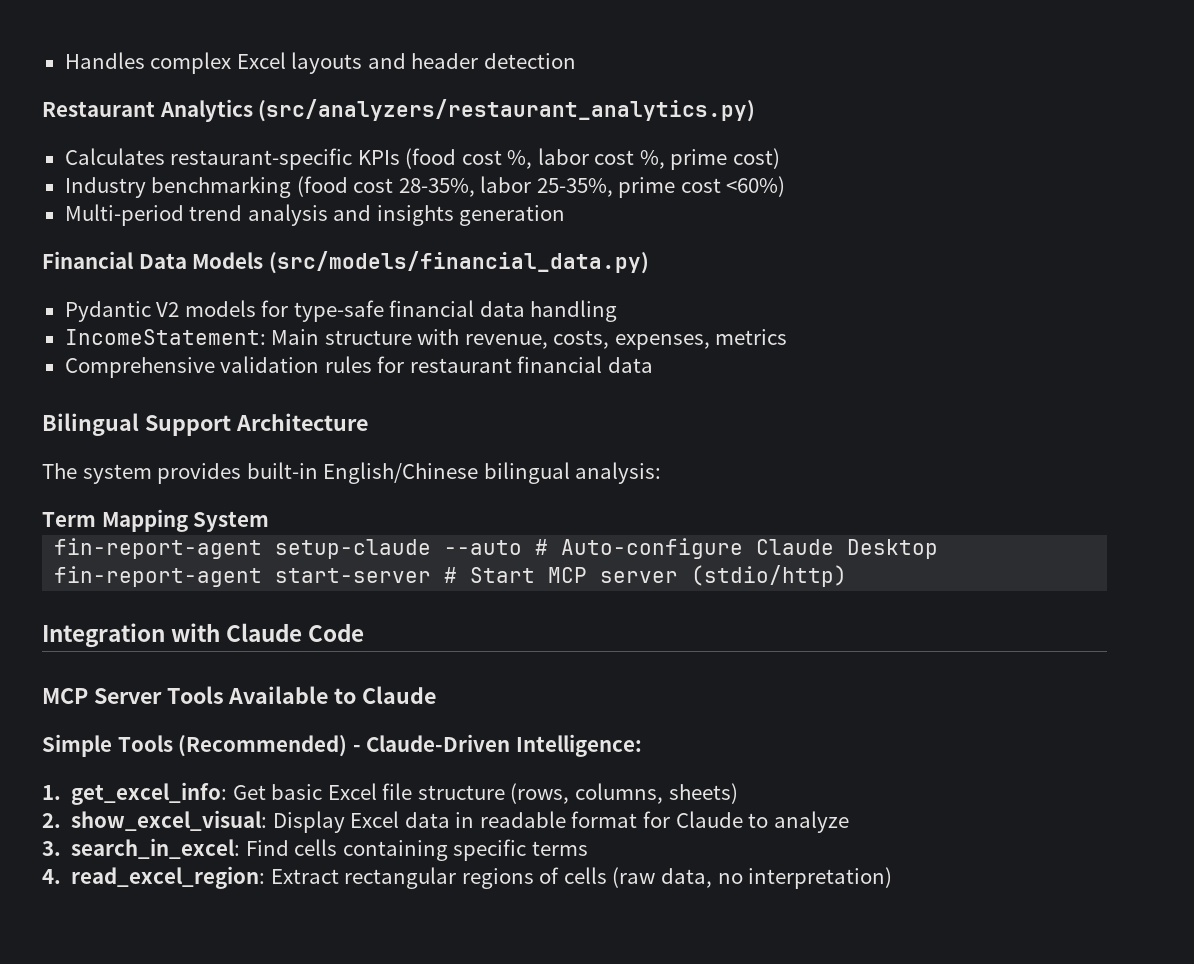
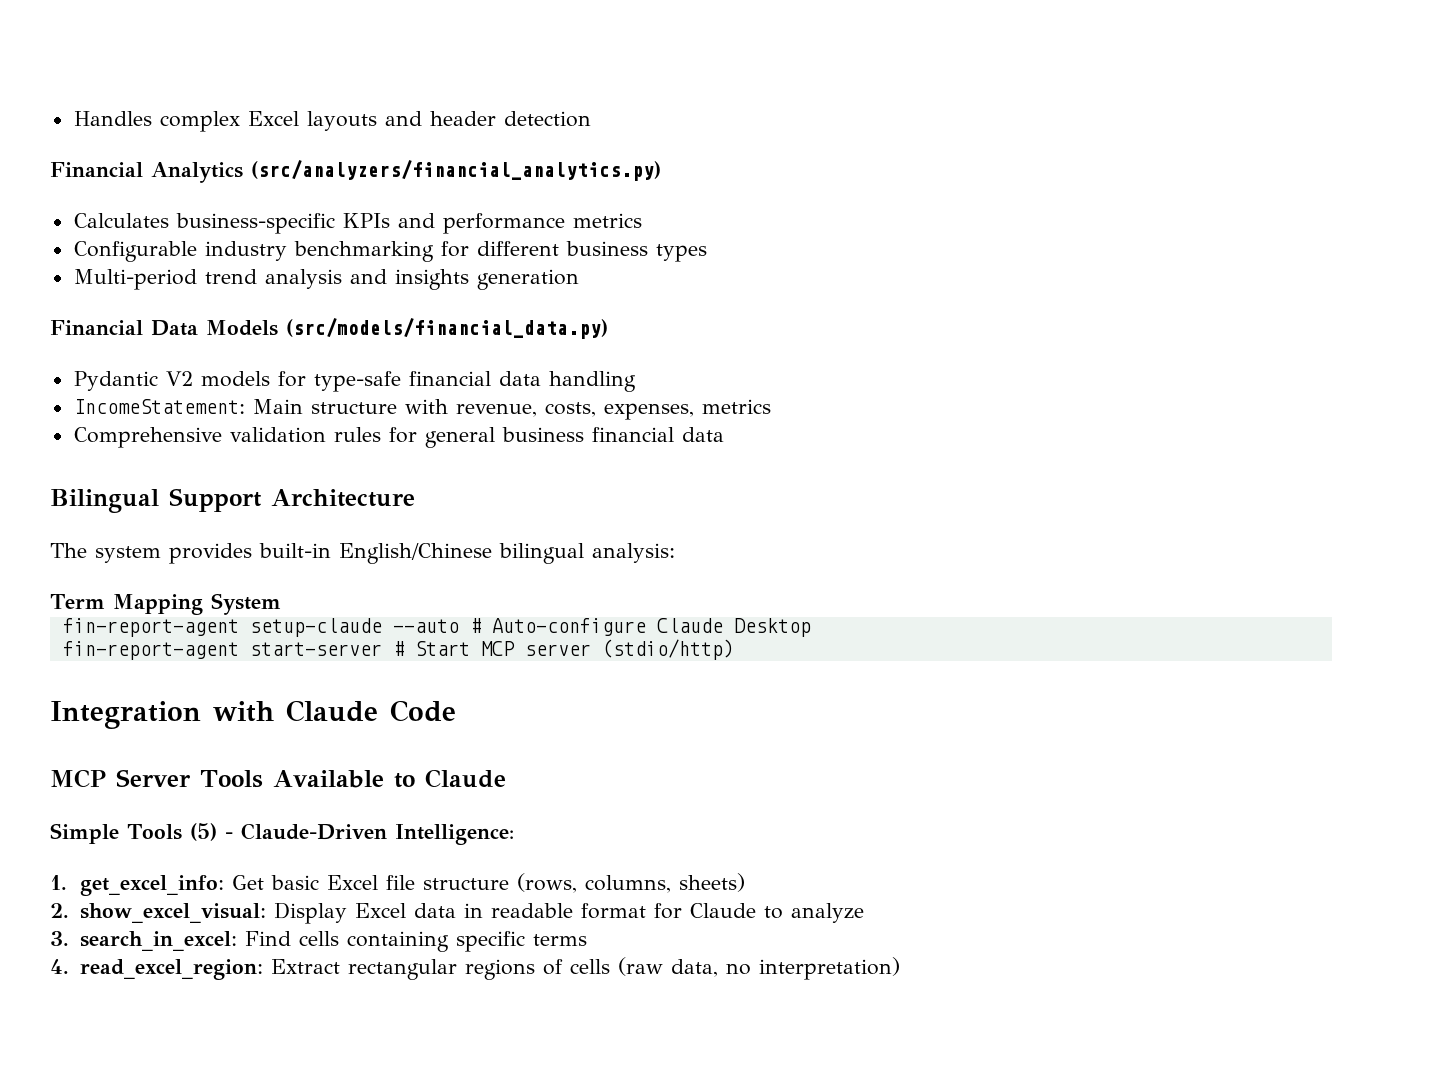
[42,99,756,122] [64,148,780,170] [64,176,786,198] Restaurant Analytics (src/analyzers/restaurant_analytics.py) // Calculates restaurant-specific KPIs (food cost %, labor cost %, prime cost) // Industry benchmarking (food cost 28-35%, labor 25-35%, prime cost <60%) -> [50,160,661,183] [73,213,642,234] [73,241,707,262] Financial Analytics (src/analyzers/financial_analytics.py) // Calculates business-specific KPIs and performance metrics // Configurable industry benchmarking for different business types
[409,358,512,373] restaurant -> [424,427,584,448] general business
[178,735,348,757] (Recommended) -> [189,823,217,841] (5)

